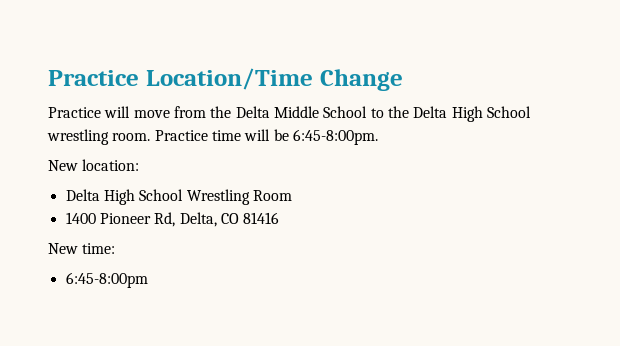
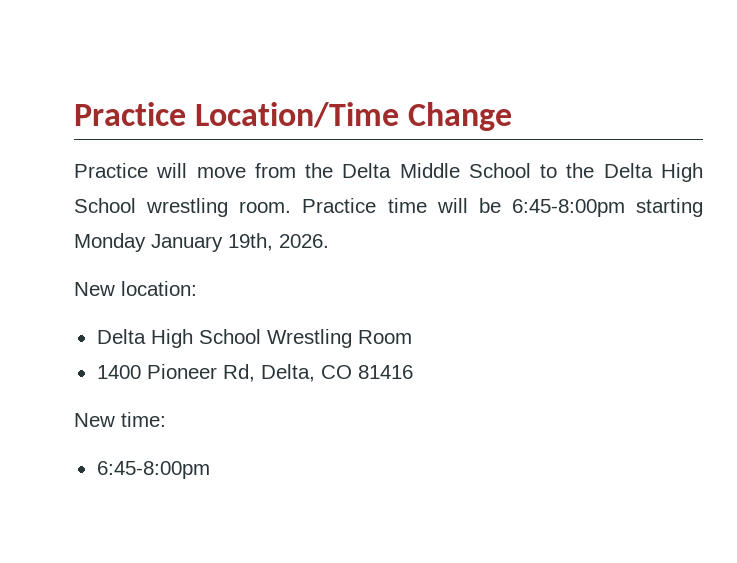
[292,129,378,145] 6:45-8:00pm. -> [511,198,703,217] [74,233,329,252] 6:45-8:00pm starting Monday January 19th, 2026.

